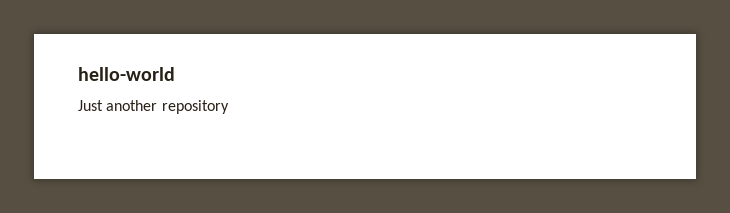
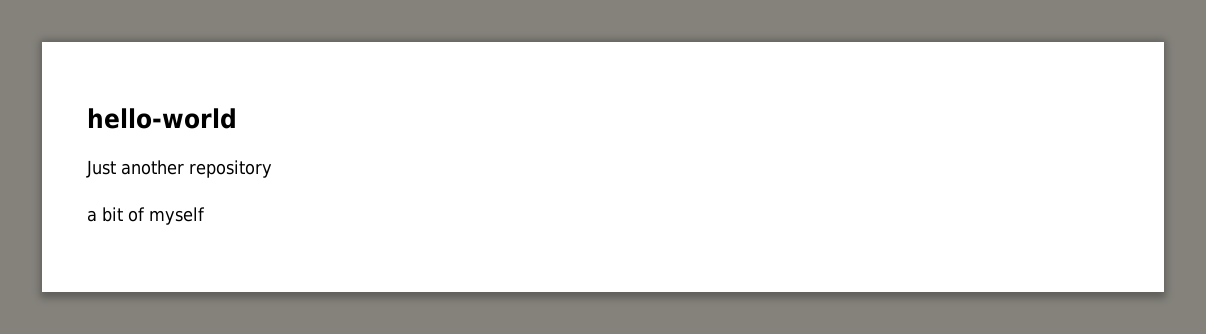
(229, 107) none -> [87,207,205,225] // a bit of myself

